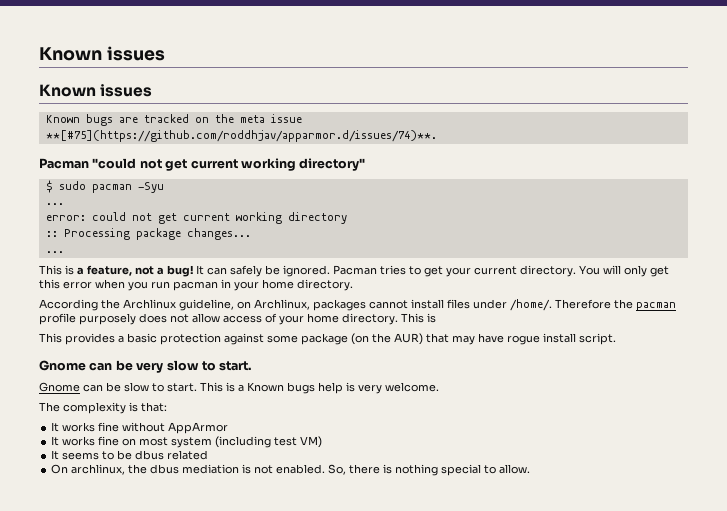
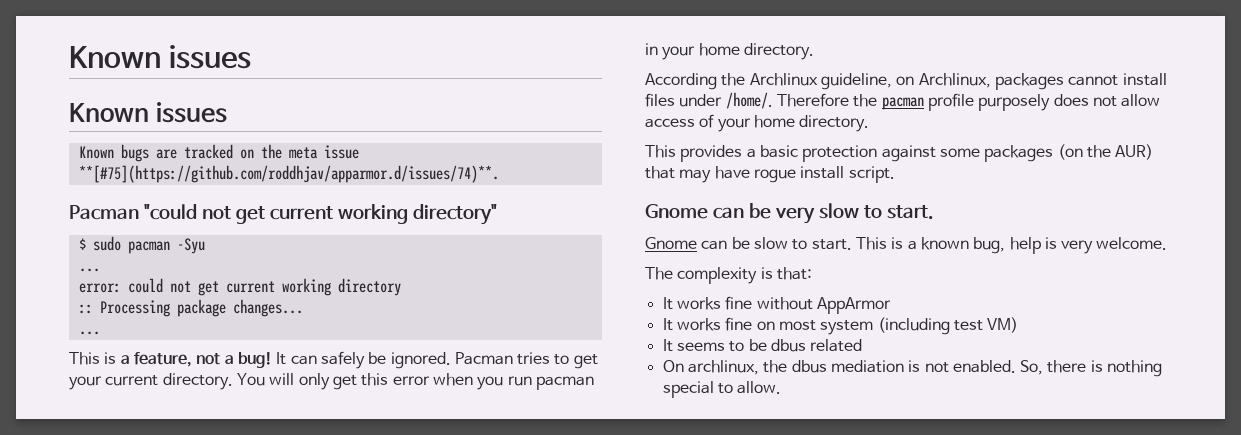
[401,313,436,323] This is -> (870, 123) none
[301,333,348,345] package -> [984,145,1054,162] packages
[247,382,315,394] Known bugs -> [920,237,1006,254] known bug,

